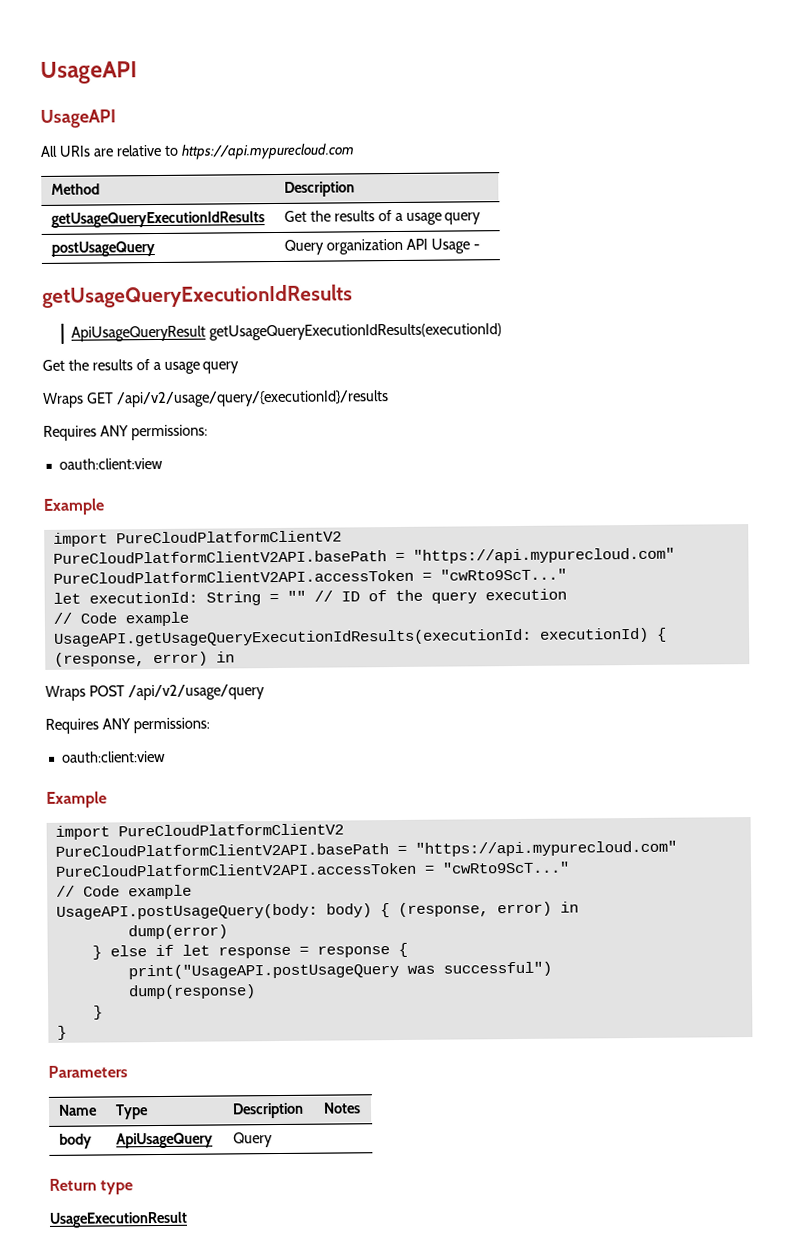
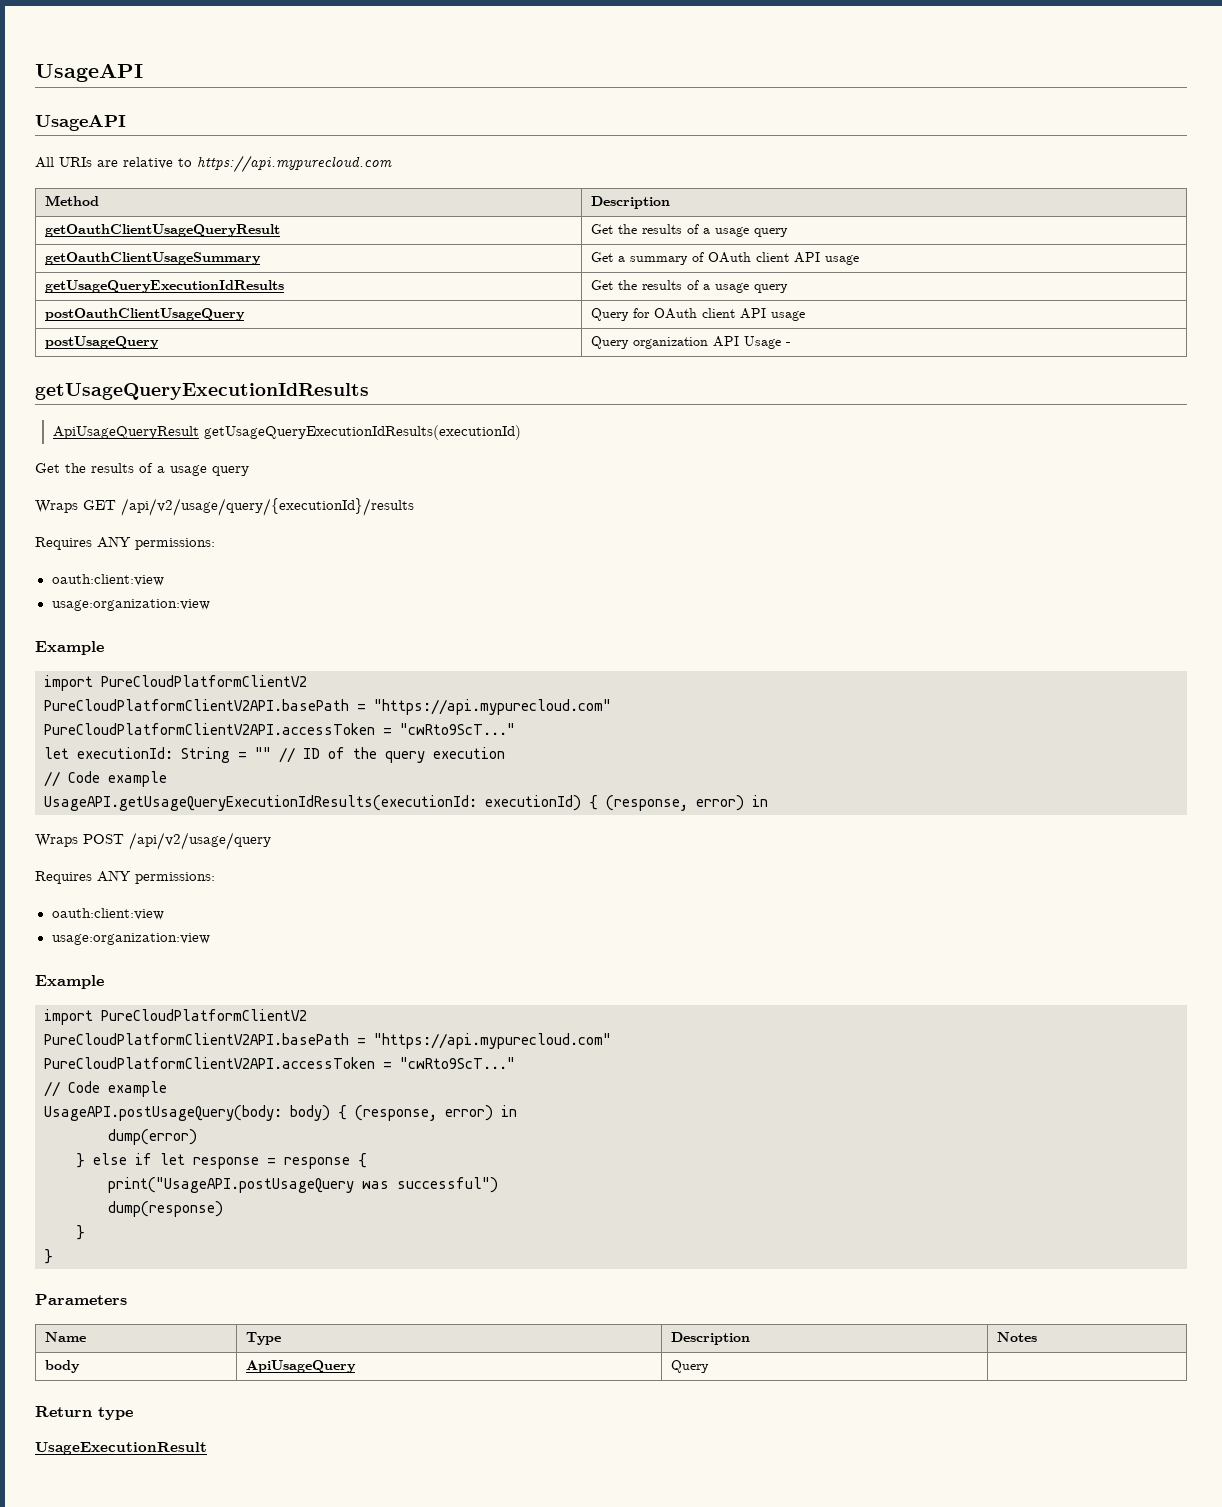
(355, 189) none -> [44,224,280,237] [590,224,788,237] [44,252,261,265] [590,252,859,265] // getOauthClientUsageQueryResult | Get the results of a usage query // getOauthClientUsageSummary | Get a summary of OAuth client API usage
(482, 218) none -> [44,308,245,321] [590,308,805,321] // postOauthClientUsageQuery | Query for OAuth client API usage
(163, 463) none -> [51,599,210,611] // usage:organization:view
(166, 756) none -> [51,933,210,945] // usage:organization:view

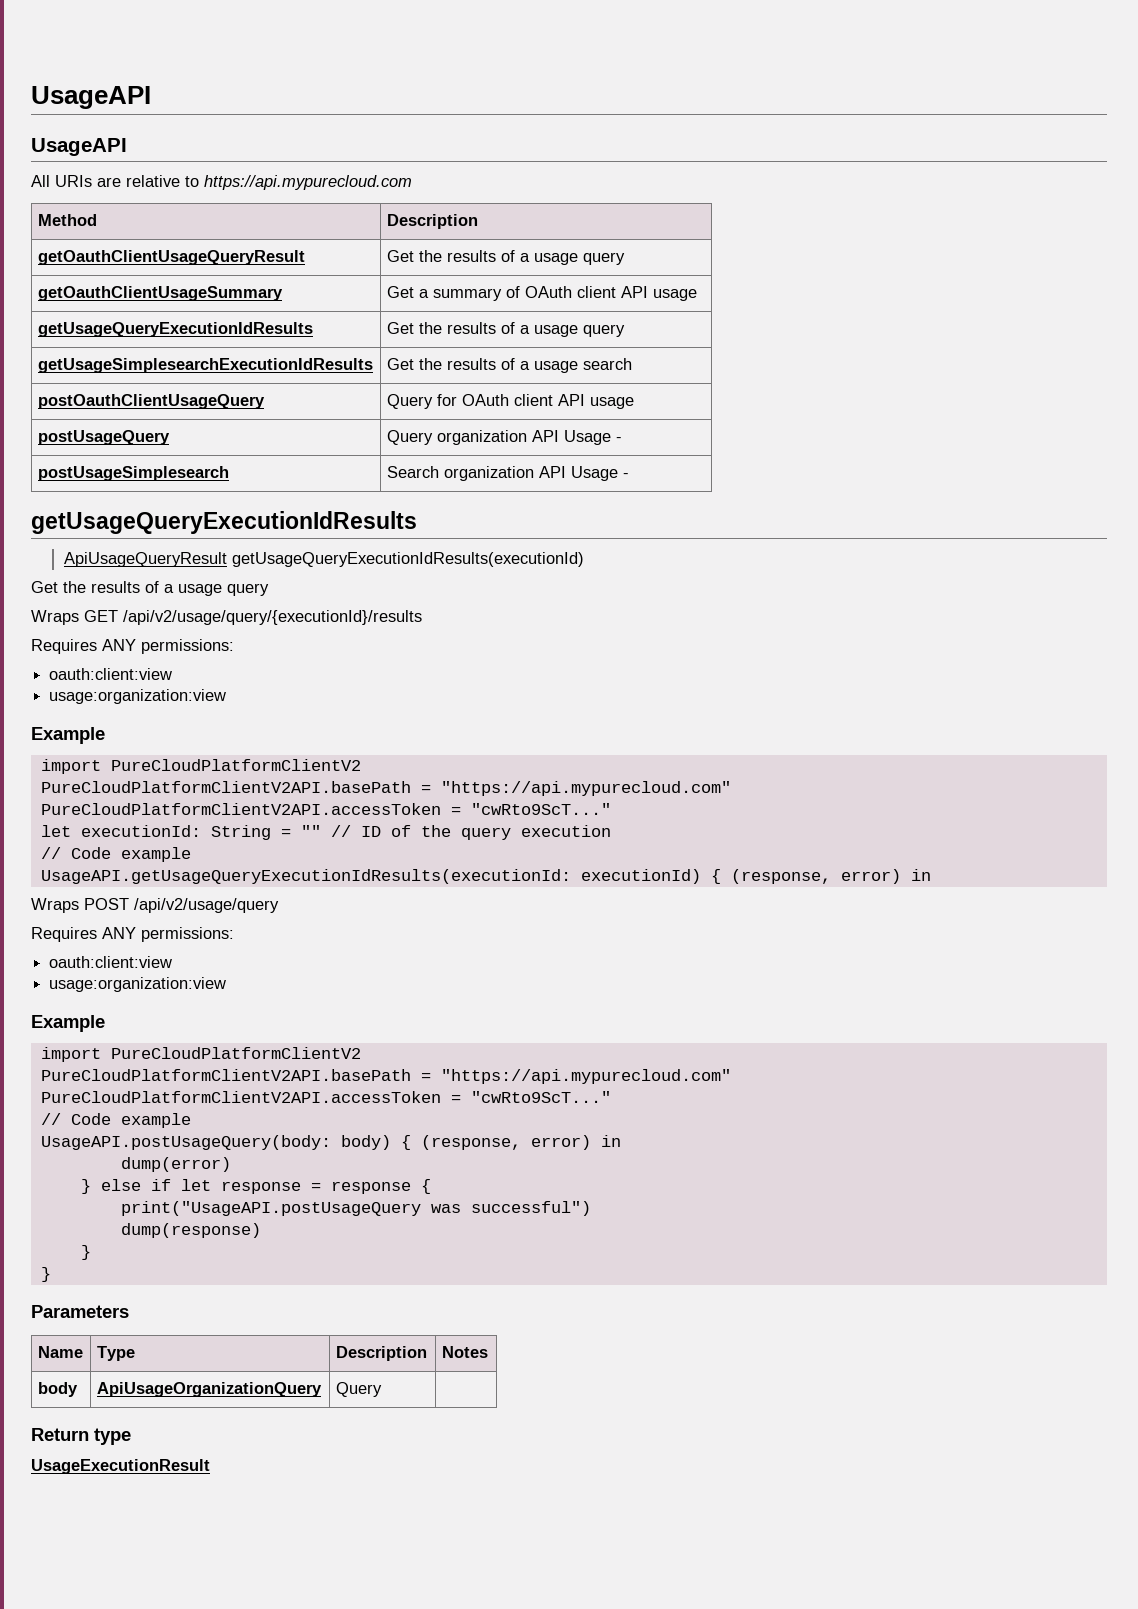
(788, 288) none -> [37,358,373,373] [386,358,632,373] // getUsageSimplesearchExecutionIdResults | Get the results of a usage search
(791, 344) none -> [37,466,229,481] [386,466,629,481] // postUsageSimplesearch | Search organization API Usage -
[245,1360,356,1373] ApiUsageQuery -> [96,1382,322,1397] ApiUsageOrganizationQuery

